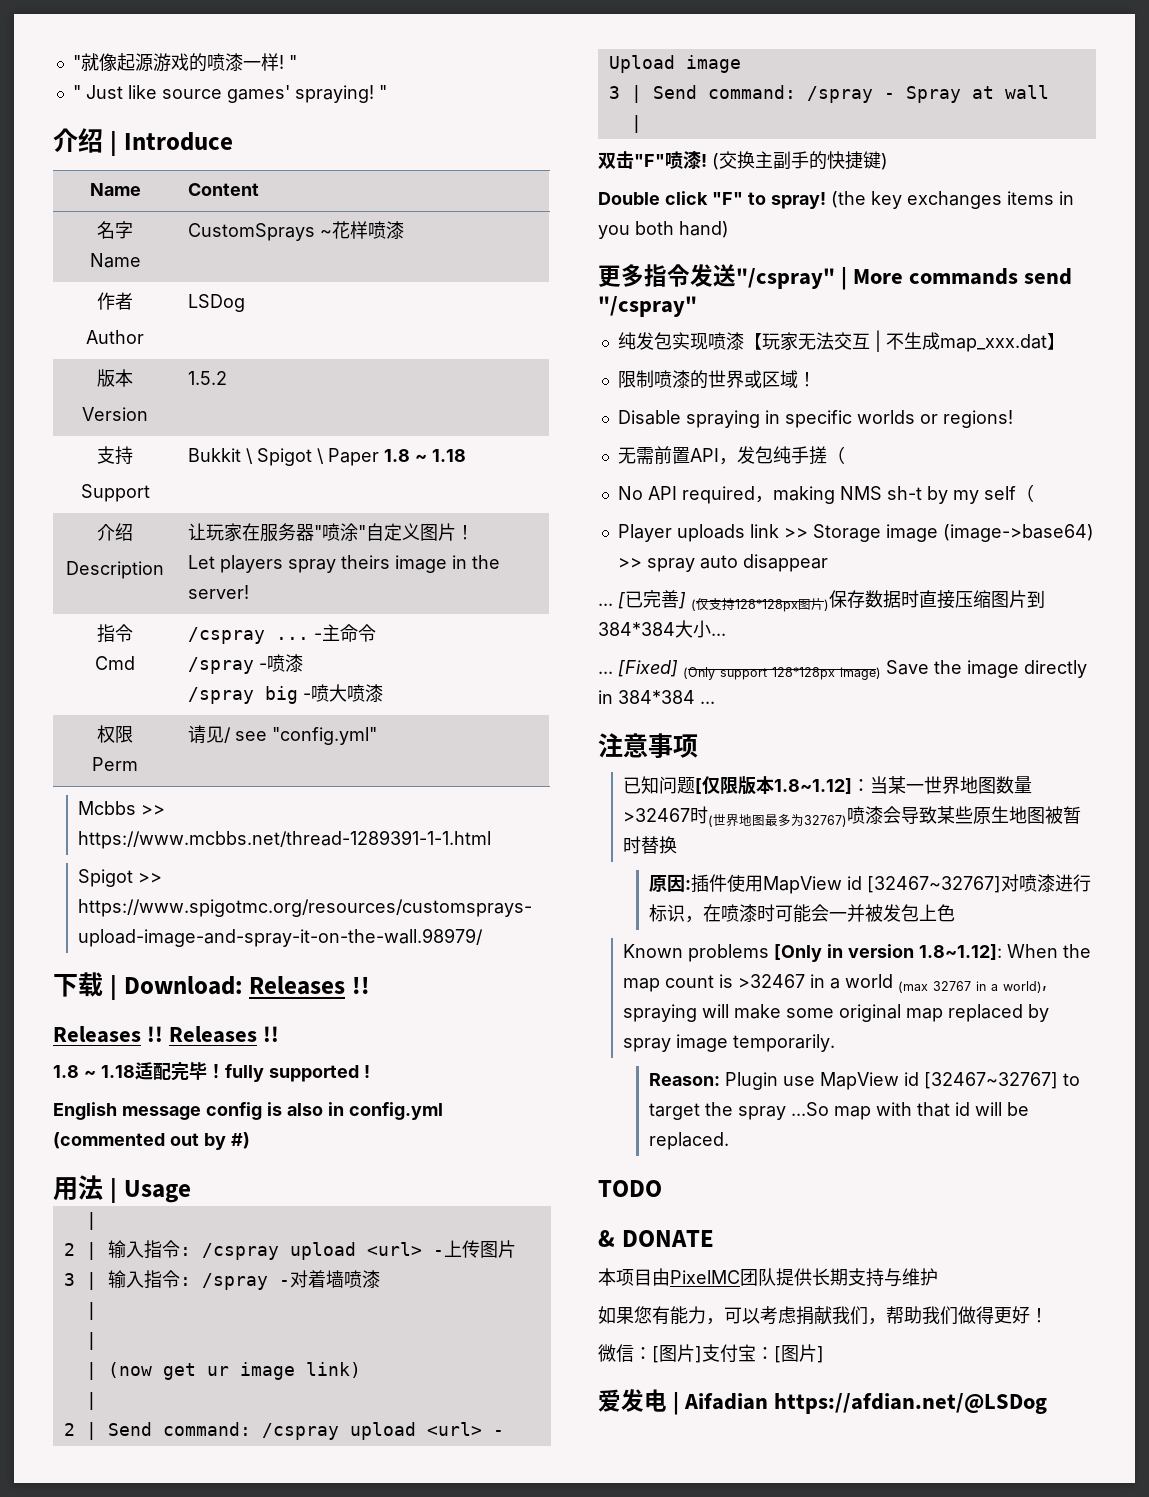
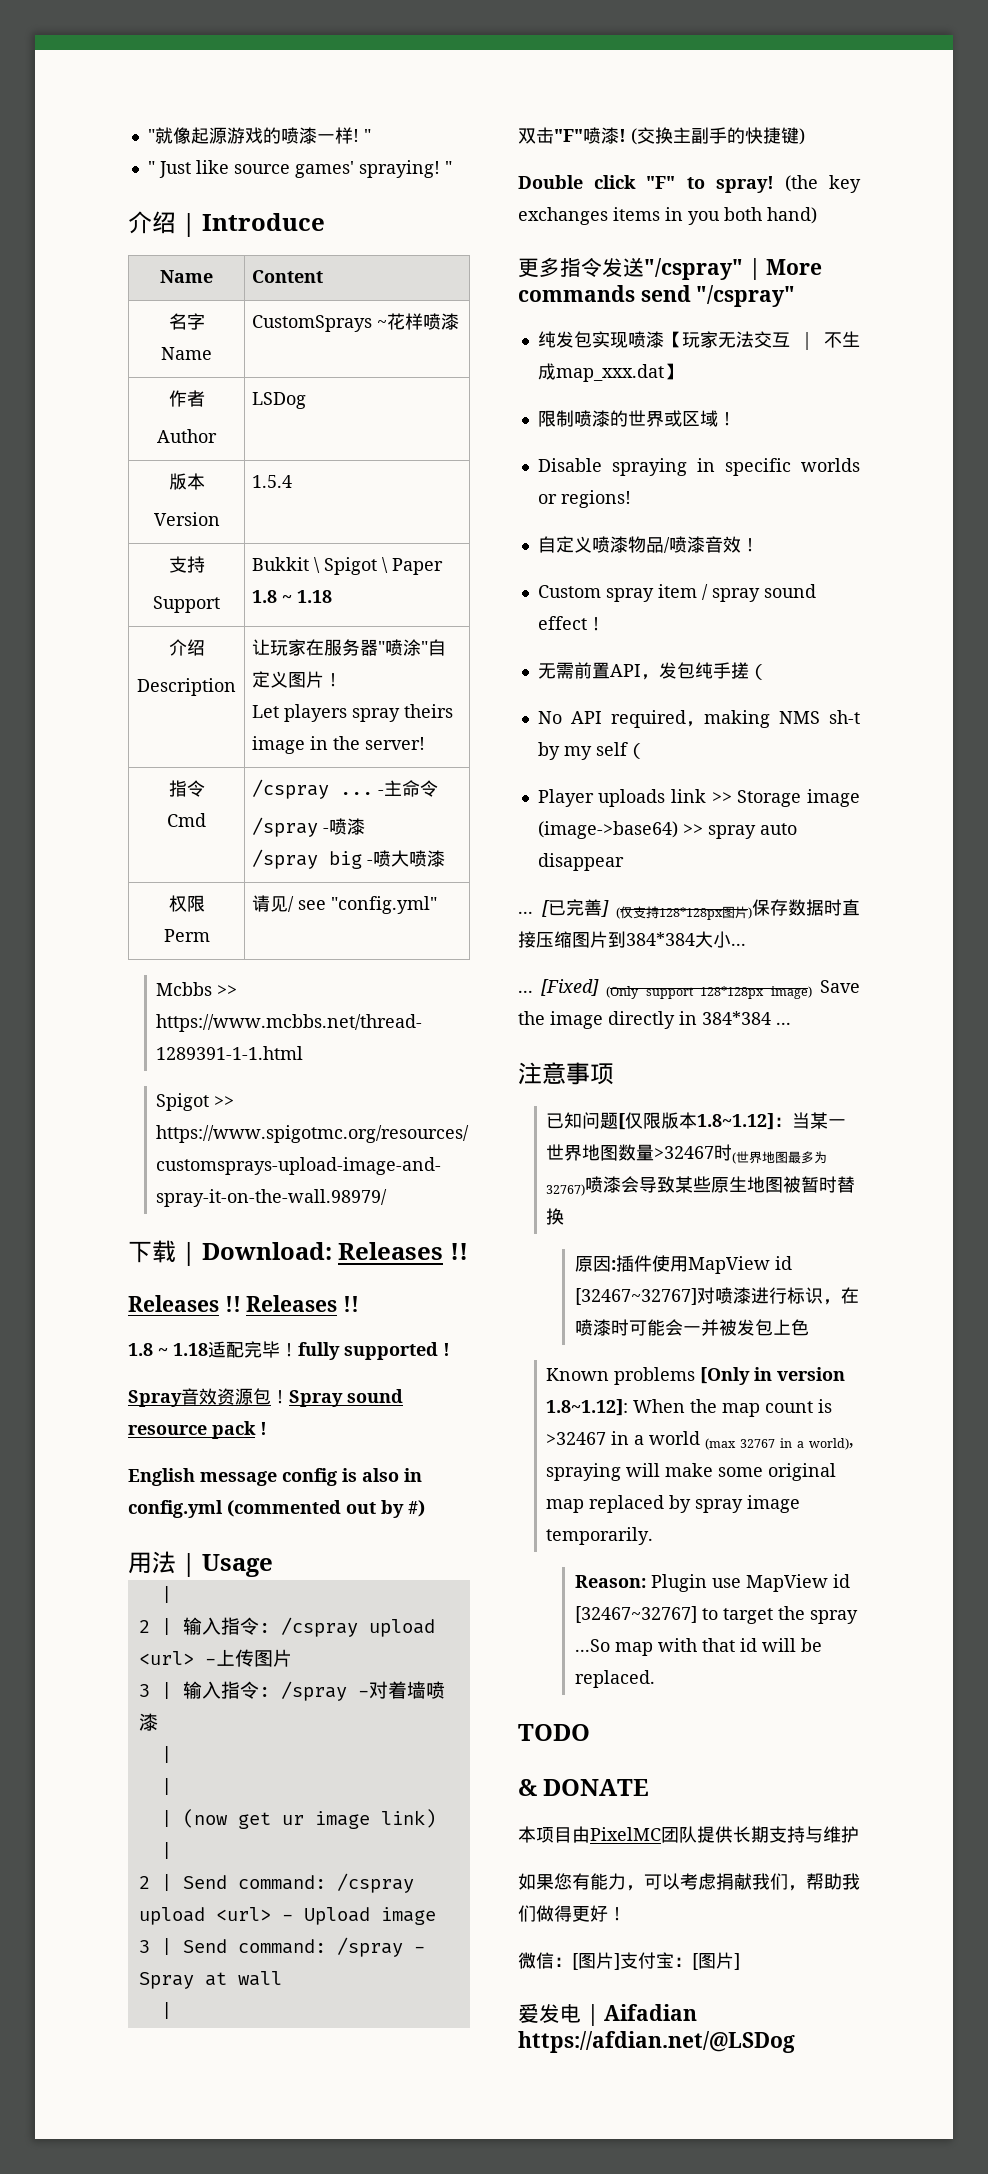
[188,371,228,385] 1.5.2 -> [252,475,293,488] 1.5.4
(370, 1071) none -> [128,1388,403,1407] [128,1421,267,1439] // Spray音效资源包！Spray sound resource pack !
(1013, 419) none -> [537,536,759,553] [537,584,816,602] [537,616,605,631] // 自定义喷漆物品/喷漆音效！ // Custom spray item / spray sound effect！

